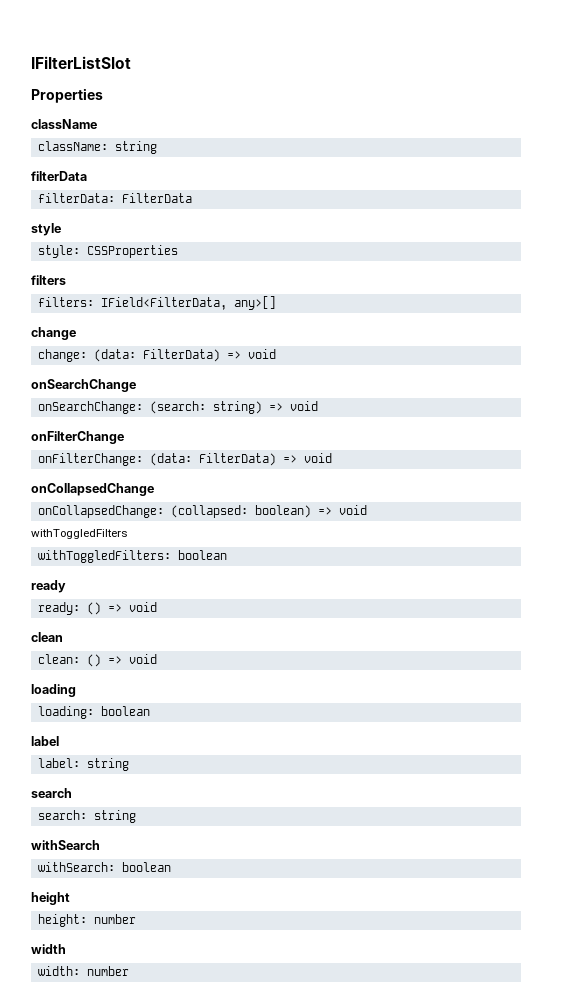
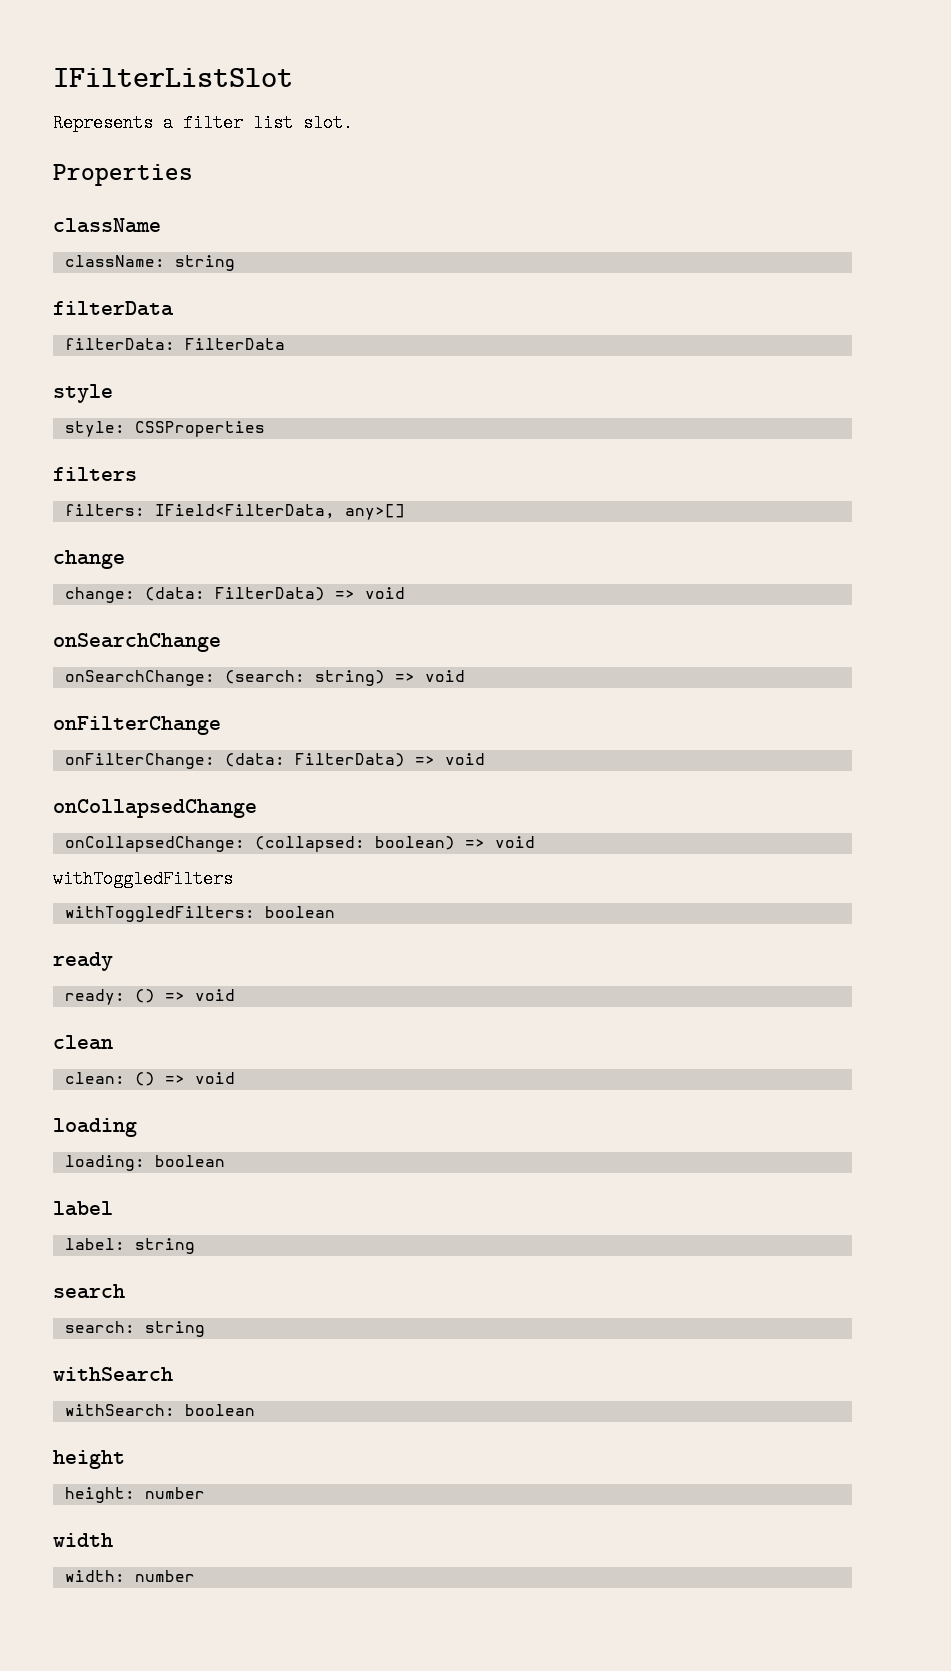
(131, 62) none -> [53,114,353,132] // Represents a filter list slot.

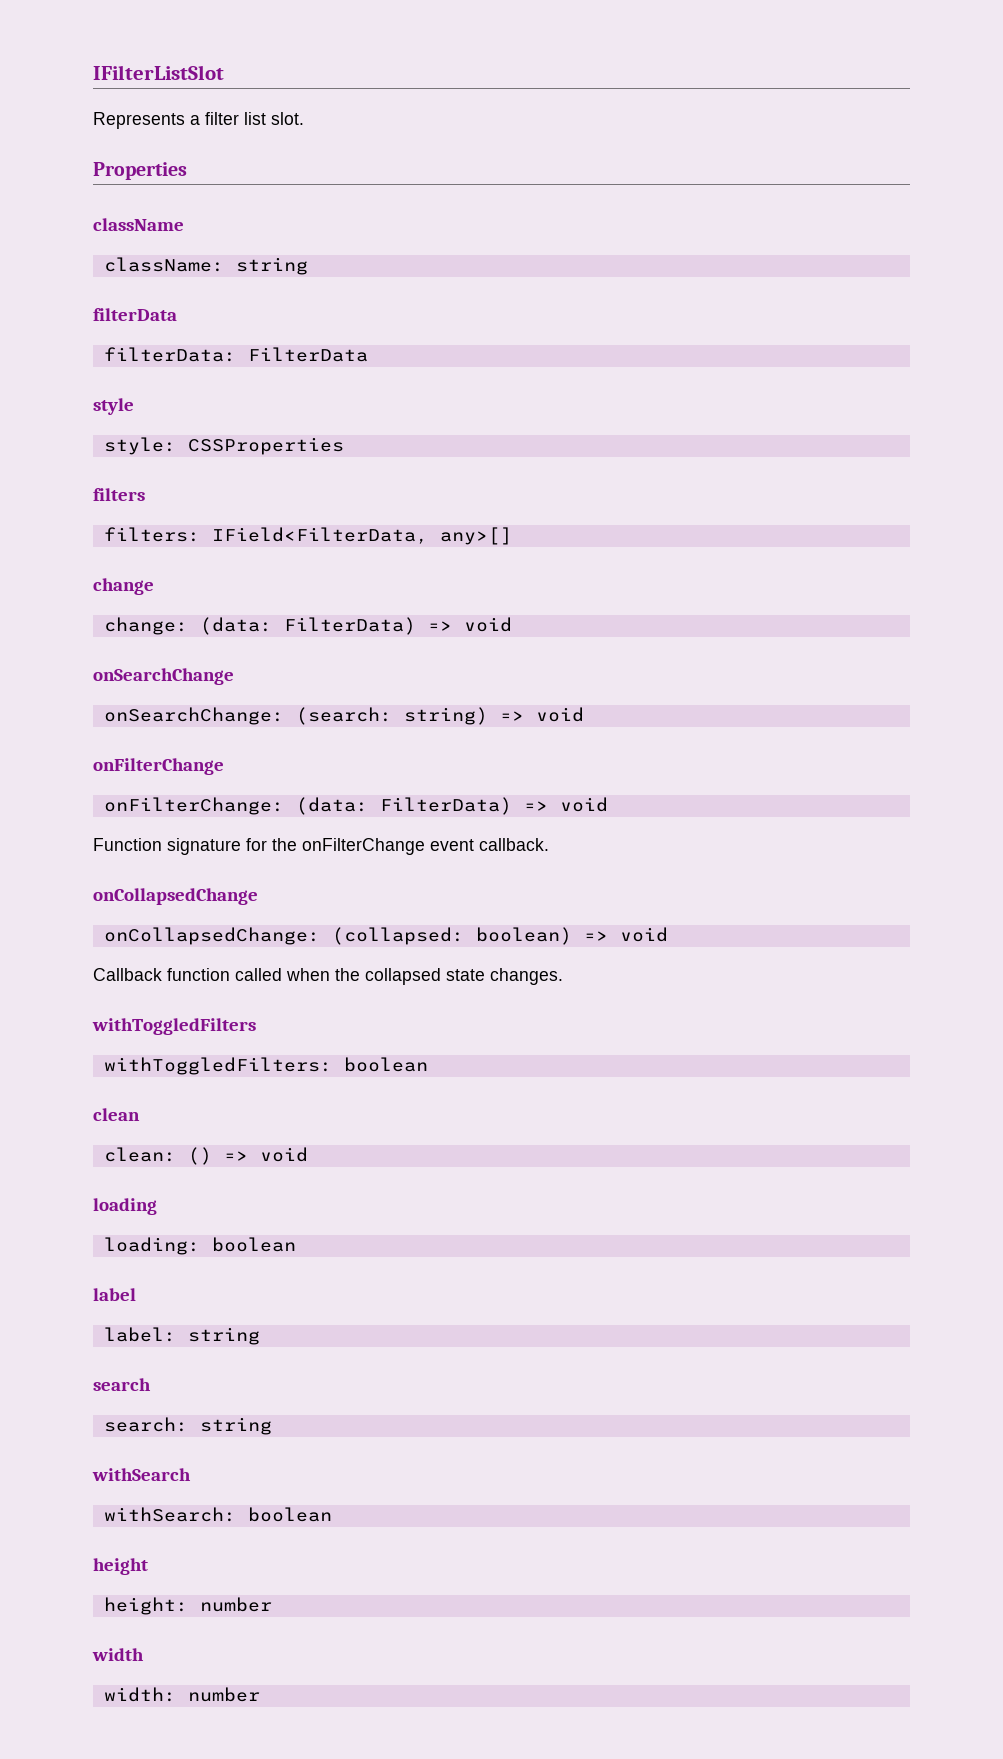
(485, 759) none -> [93,838,549,855] // Function signature for the onFilterChange event callback.
[53,870,233,888] [64,906,335,922] [53,952,113,971] [64,989,235,1005] withToggledFilters // withToggledFilters: boolean // ready // ready: () => void -> [93,968,563,985] [92,1018,256,1035] [103,1057,428,1075] Callback function called when the collapsed state changes. // withToggledFilters // withToggledFilters: boolean

